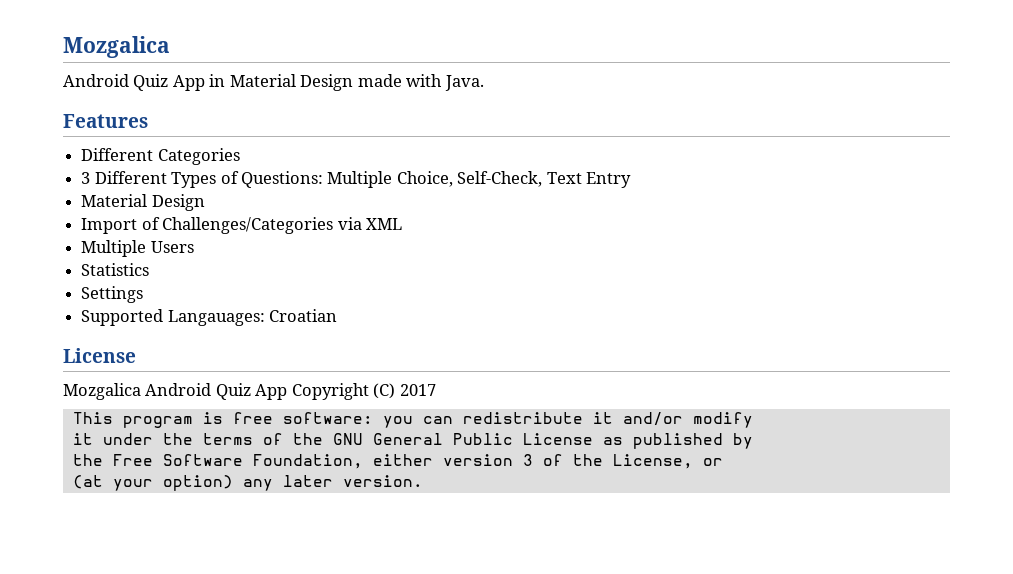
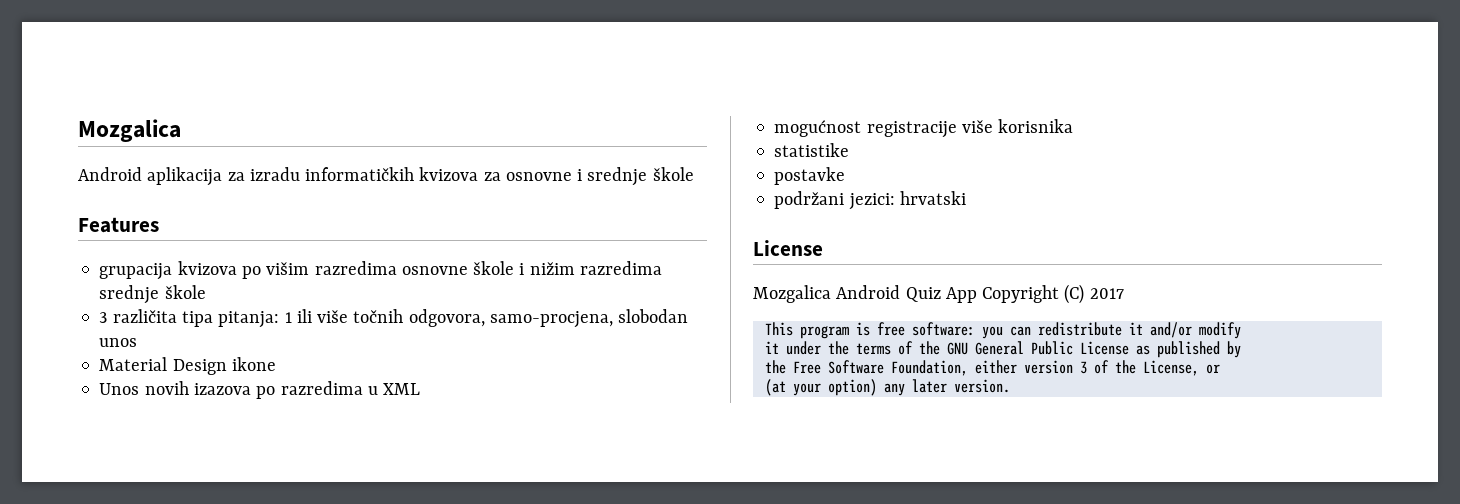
[133,74,484,91] [63,114,148,128] [81,148,240,165] [81,171,632,188] [81,194,205,211] [81,217,402,234] [81,240,194,257] [81,263,150,276] [81,286,144,303] [81,309,338,326] Quiz App in Material Design made with Java. // Features // Different Categories // 3 Different Types of Questions: Multiple Choice, Self-Check, Text Entry // Material Design // Import of Challenges/Categories via XML // Multiple Users // Statistics // Settings // Supported Langauages: Croatian -> [147,167,694,186] [78,217,159,233] [99,261,662,280] [99,285,206,304] [99,309,689,328] [99,338,138,347] [99,357,276,375] [99,381,421,399] [774,119,1074,138] [774,143,850,157] [774,167,846,185] [774,191,966,210] aplikacija za izradu informatičkih kvizova za osnovne i srednje škole // Features // grupacija kvizova po višim razredima osnovne škole i nižim razredima srednje škole // 3 različita tipa pitanja: 1 ili više točnih odgovora, samo-procjena, slobodan unos // Material Design ikone // Unos novih izazova po razredima u XML // mogućnost registracije više korisnika // statistike // postavke // podržani jezici: hrvatski

